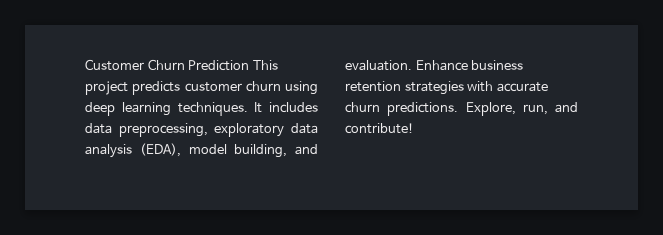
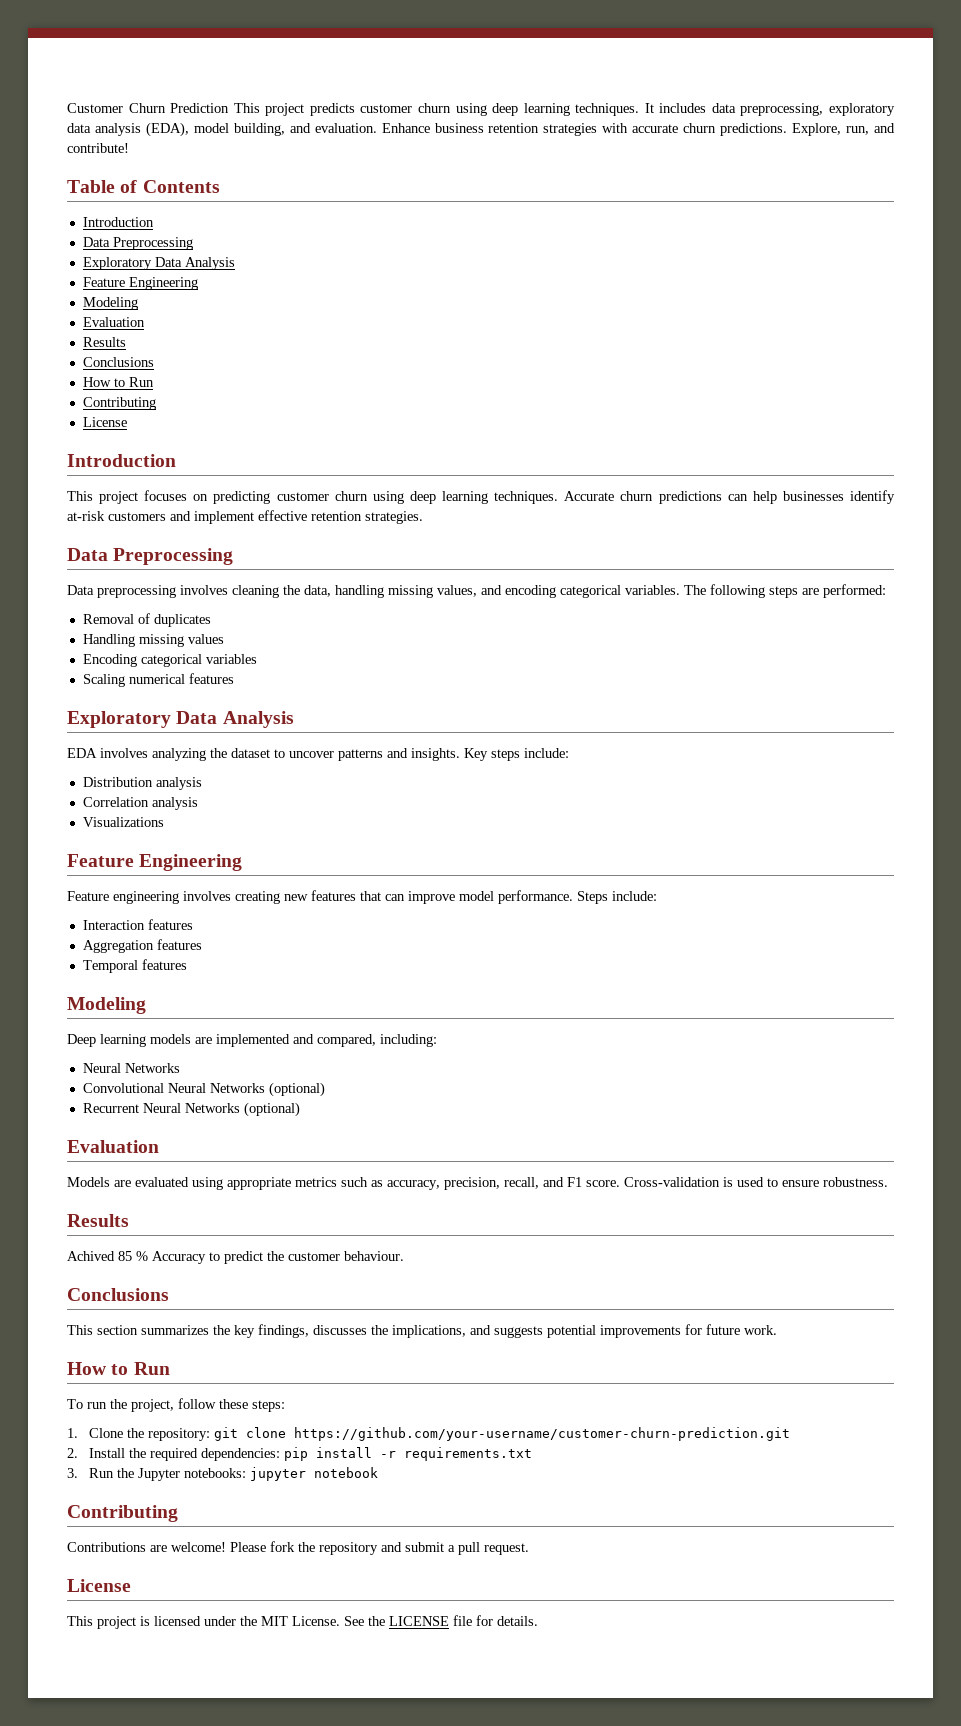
(414, 128) none -> [67,180,220,193] [82,217,154,227] [82,237,193,250] [82,257,235,270] [82,277,198,290] [82,297,138,310] [82,317,145,327] [82,337,126,347] [82,357,154,367] [82,377,154,387] [82,397,156,410] [82,417,127,427] [67,454,176,467] [67,490,896,504] [67,510,423,524] [67,548,234,565] [67,584,886,598] [82,613,211,627] [82,634,224,647] [82,654,257,667] [82,673,234,687] [67,711,294,728] [67,748,569,761] [82,777,202,790] [82,797,198,810] [82,817,164,827] [67,854,243,871] [67,890,657,904] [82,919,193,930] [82,939,202,953] [82,959,187,973] [67,997,146,1014] [67,1034,437,1047] [82,1063,180,1073] [82,1082,325,1097] [82,1102,300,1117] [67,1140,159,1153] [67,1177,888,1190] [67,1214,129,1227] [67,1251,404,1264] [67,1288,169,1301] [67,1324,777,1338] [67,1362,170,1375] [67,1398,285,1412] [67,1427,791,1441] [67,1447,533,1461] [67,1467,379,1481] [67,1505,178,1522] [67,1541,529,1555] [67,1579,131,1592] [67,1615,538,1629] // Table of Contents // Introduction // Data Preprocessing // Exploratory Data Analysis // Feature Engineering // Modeling // Evaluation // Results // Conclusions // How to Run // Contributing // License // Introduction // This project focuses on predicting customer churn using deep learning techniques. Accurate churn predictions can help businesses identify at-risk customers and implement effective retention strategies. // Data Preprocessing // Data preprocessing involves cleaning the data, handling missing values, and encoding categorical variables. The following steps are performed: // Removal of duplicates // Handling missing values // Encoding categorical variables // Scaling numerical features // Exploratory Data Analysis // EDA involves analyzing the dataset to uncover patterns and insights. Key steps include: // Distribution analysis // Correlation analysis // Visualizations // Feature Engineering // Feature engineering involves creating new features that can improve model performance. Steps include: // Interaction features // Aggregation features // Temporal features // Modeling // Deep learning models are implemented and compared, including: // Neural Networks // Convolutional Neural Networks (optional) // Recurrent Neural Networks (optional) // Evaluation // Models are evaluated using appropriate metrics such as accuracy, precision, recall, and F1 score. Cross-validation is used to ensure robustness. // Results // Achived 85 % Accuracy to predict the customer behaviour. // Conclusions // This section summarizes the key findings, discusses the implications, and suggests potential improvements for future work. // How to Run // To run the project, follow these steps: // 1. Clone the repository: git clone https://github.com/your-username/customer-churn-prediction.git // 2. Install the required dependencies: pip install -r requirements.txt // 3. Run the Jupyter notebooks: jupyter notebook // Contributing // Contributions are welcome! Please fork the repository and submit a pull request. // License // This project is licensed under the MIT License. See the LICENSE file for details.

